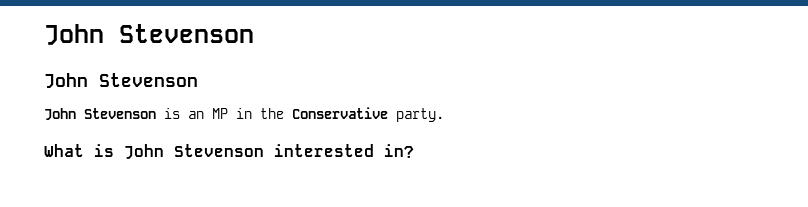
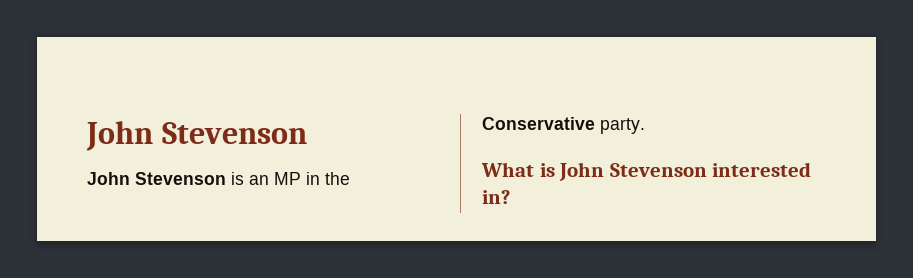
[44,24,254,45] [44,73,198,88] [44,108,156,120] John Stevenson // John Stevenson // John Stevenson -> [86,121,307,151] [87,172,226,185] John Stevenson // John Stevenson

